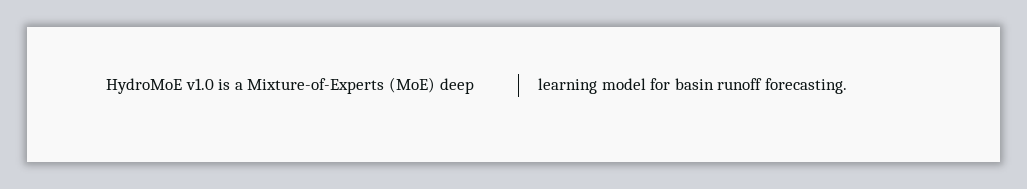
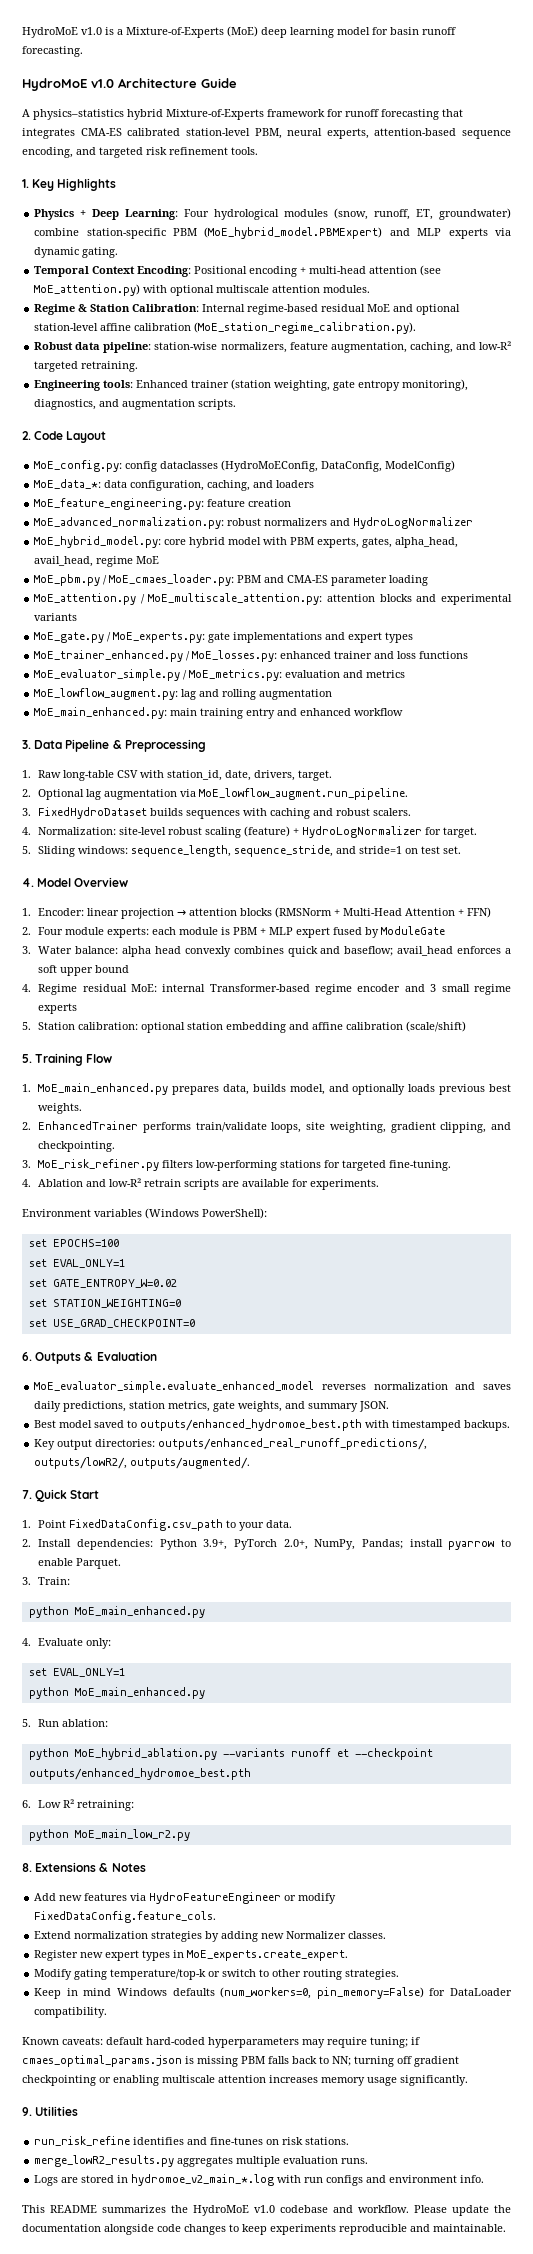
(847, 86) none -> [22,78,237,91] [22,109,463,120] [22,128,511,139] [22,147,258,158] [22,178,117,191] [34,208,512,220] [34,227,511,239] [34,247,119,258] [34,265,442,277] [34,284,371,296] [34,304,461,315] [34,322,417,334] [34,341,512,353] [34,361,139,372] [34,379,469,391] [34,399,237,410] [22,431,107,443] [34,460,456,472] [34,479,315,491] [34,498,292,510] [34,517,474,529] [34,536,459,548] [34,556,160,567] [34,574,429,586] [34,593,512,605] [34,613,78,621] [34,632,414,643] [34,650,469,662] [34,669,406,681] [34,688,333,700] [34,707,404,719] [22,739,206,752] [22,770,333,781] [22,788,409,800] [22,807,412,819] [22,826,478,838] [22,845,462,857] [22,877,129,887] [22,907,492,919] [22,926,446,938] [22,946,512,957] [38,965,130,976] [22,984,511,995] [38,1003,78,1014] [22,1021,467,1033] [22,1053,113,1066] [22,1083,511,1095] [38,1103,83,1114] [22,1121,511,1133] [38,1141,116,1152] [22,1159,452,1171] [22,1178,380,1190] [22,1208,267,1219] [28,1239,119,1247] [28,1259,125,1268] [28,1279,177,1288] [28,1299,181,1308] [28,1319,195,1328] [22,1351,157,1364] [34,1381,512,1393] [34,1401,390,1412] [34,1419,511,1431] [34,1438,428,1450] [34,1457,251,1469] [22,1489,100,1502] [22,1519,293,1531] [22,1539,512,1550] [38,1558,122,1569] [22,1577,71,1585] [28,1606,205,1618] [22,1638,112,1649] [28,1668,125,1677] [28,1687,205,1699] [22,1719,109,1727] [28,1748,433,1760] [28,1768,251,1780] [22,1799,135,1811] [28,1829,190,1841] [22,1862,146,1872] [34,1892,337,1904] [34,1911,217,1923] [34,1931,387,1942] [34,1950,349,1961] [34,1969,400,1980] [34,1987,512,1999] [34,2007,108,2018] [22,2037,420,2048] [22,2055,459,2067] [22,2075,468,2086] [22,2106,79,2116] [34,2136,350,2146] [34,2155,369,2167] [34,2174,485,2186] [22,2205,511,2216] [22,2224,506,2235] // HydroMoE v1.0 Architecture Guide // A physics–statistics hybrid Mixture-of-Experts framework for runoff forecasting that integrates CMA-ES calibrated station-level PBM, neural experts, attention-based sequence encoding, and targeted risk refinement tools. // 1. Key Highlights // Physics + Deep Learning: Four hydrological modules (snow, runoff, ET, groundwater) combine station-specific PBM (MoE_hybrid_model.PBMExpert) and MLP experts via dynamic gating. // Temporal Context Encoding: Positional encoding + multi-head attention (see MoE_attention.py) with optional multiscale attention modules. // Regime & Station Calibration: Internal regime-based residual MoE and optional station-level affine calibration (MoE_station_regime_calibration.py). // Robust data pipeline: station-wise normalizers, feature augmentation, caching, and low-R² targeted retraining. // Engineering tools: Enhanced trainer (station weighting, gate entropy monitoring), diagnostics, and augmentation scripts. // 2. Code Layout // MoE_config.py: config dataclasses (HydroMoEConfig, DataConfig, ModelConfig) // MoE_data_*: data configuration, caching, and loaders // MoE_feature_engineering.py: feature creation // MoE_advanced_normalization.py: robust normalizers and HydroLogNormalizer // MoE_hybrid_model.py: core hybrid model with PBM experts, gates, alpha_head, avail_head, regime MoE // MoE_pbm.py / MoE_cmaes_loader.py: PBM and CMA-ES parameter loading // MoE_attention.py / MoE_multiscale_attention.py: attention blocks and experimental variants // MoE_gate.py / MoE_experts.py: gate implementations and expert types // MoE_trainer_enhanced.py / MoE_losses.py: enhanced trainer and loss functions // MoE_evaluator_simple.py / MoE_metrics.py: evaluation and metrics // MoE_lowflow_augment.py: lag and rolling augmentation // MoE_main_enhanced.py: main training entry and enhanced workflow // 3. Data Pipeline & Preprocessing // 1. Raw long-table CSV with station_id, date, drivers, target. // 2. Optional lag augmentation via MoE_lowflow_augment.run_pipeline. // 3. FixedHydroDataset builds sequences with caching and robust scalers. // 4. Normalization: site-level robust scaling (feature) + HydroLogNormalizer for target. // 5. Sliding windows: sequence_length, sequence_stride, and stride=1 on test set. // 4. Model Overview // 1. Encoder: linear projection → attention blocks (RMSNorm + Multi-Head Attention + FFN) // 2. Four module experts: each module is PBM + MLP expert fused by ModuleGate // 3. Water balance: alpha head convexly combines quick and baseflow; avail_head enforces a soft upper bound // 4. Regime residual MoE: internal Transformer-based regime encoder and 3 small regime experts // 5. Station calibration: optional station embedding and affine calibration (scale/shift) // 5. Training Flow // 1. MoE_main_enhanced.py prepares data, builds model, and optionally loads previous best weights. // 2. EnhancedTrainer performs train/validate loops, site weighting, gradient clipping, and checkpointing. // 3. MoE_risk_refiner.py filters low-performing stations for targeted fine-tuning. // 4. Ablation and low-R² retrain scripts are available for experiments. // Environment variables (Windows PowerShell): // set EPOCHS=100 // set EVAL_ONLY=1 // set GATE_ENTROPY_W=0.02 // set STATION_WEIGHTING=0 // set USE_GRAD_CHECKPOINT=0 // 6. Outputs & Evaluation // MoE_evaluator_simple.evaluate_enhanced_model reverses normalization and saves daily predictions, station metrics, gate weights, and summary JSON. // Best model saved to outputs/enhanced_hydromoe_best.pth with timestamped backups. // Key output directories: outputs/enhanced_real_runoff_predictions/, outputs/lowR2/, outputs/augmented/. // 7. Quick Start // 1. Point FixedDataConfig.csv_path to your data. // 2. Install dependencies: Python 3.9+, PyTorch 2.0+, NumPy, Pandas; install pyarrow to enable Parquet. // 3. Train: // python MoE_main_enhanced.py // 4. Evaluate only: // set EVAL_ONLY=1 // python MoE_main_enhanced.py // 5. Run ablation: // python MoE_hybrid_ablation.py --variants runoff et --checkpoint outputs/enhanced_hydromoe_best.pth // 6. Low R² retraining: // python MoE_main_low_r2.py // 8. Extensions & Notes // Add new features via HydroFeatureEngineer or modify FixedDataConfig.feature_cols. // Extend normalization strategies by adding new Normalizer classes. // Register new expert types in MoE_experts.create_expert. // Modify gating temperature/top-k or switch to other routing strategies. // Keep in mind Windows defaults (num_workers=0, pin_memory=False) for DataLoader compatibility. // Known caveats: default hard-coded hyperparameters may require tuning; if cmaes_optimal_params.json is missing PBM falls back to NN; turning off gradient checkpointing or enabling multiscale attention increases memory usage significantly. // 9. Utilities // run_risk_refine identifies and fine-tunes on risk stations. // merge_lowR2_results.py aggregates multiple evaluation runs. // Logs are stored in hydromoe_v2_main_*.log with run configs and environment info. // This README summarizes the HydroMoE v1.0 codebase and workflow. Please update the documentation alongside code changes to keep experiments reproducible and maintainable.

